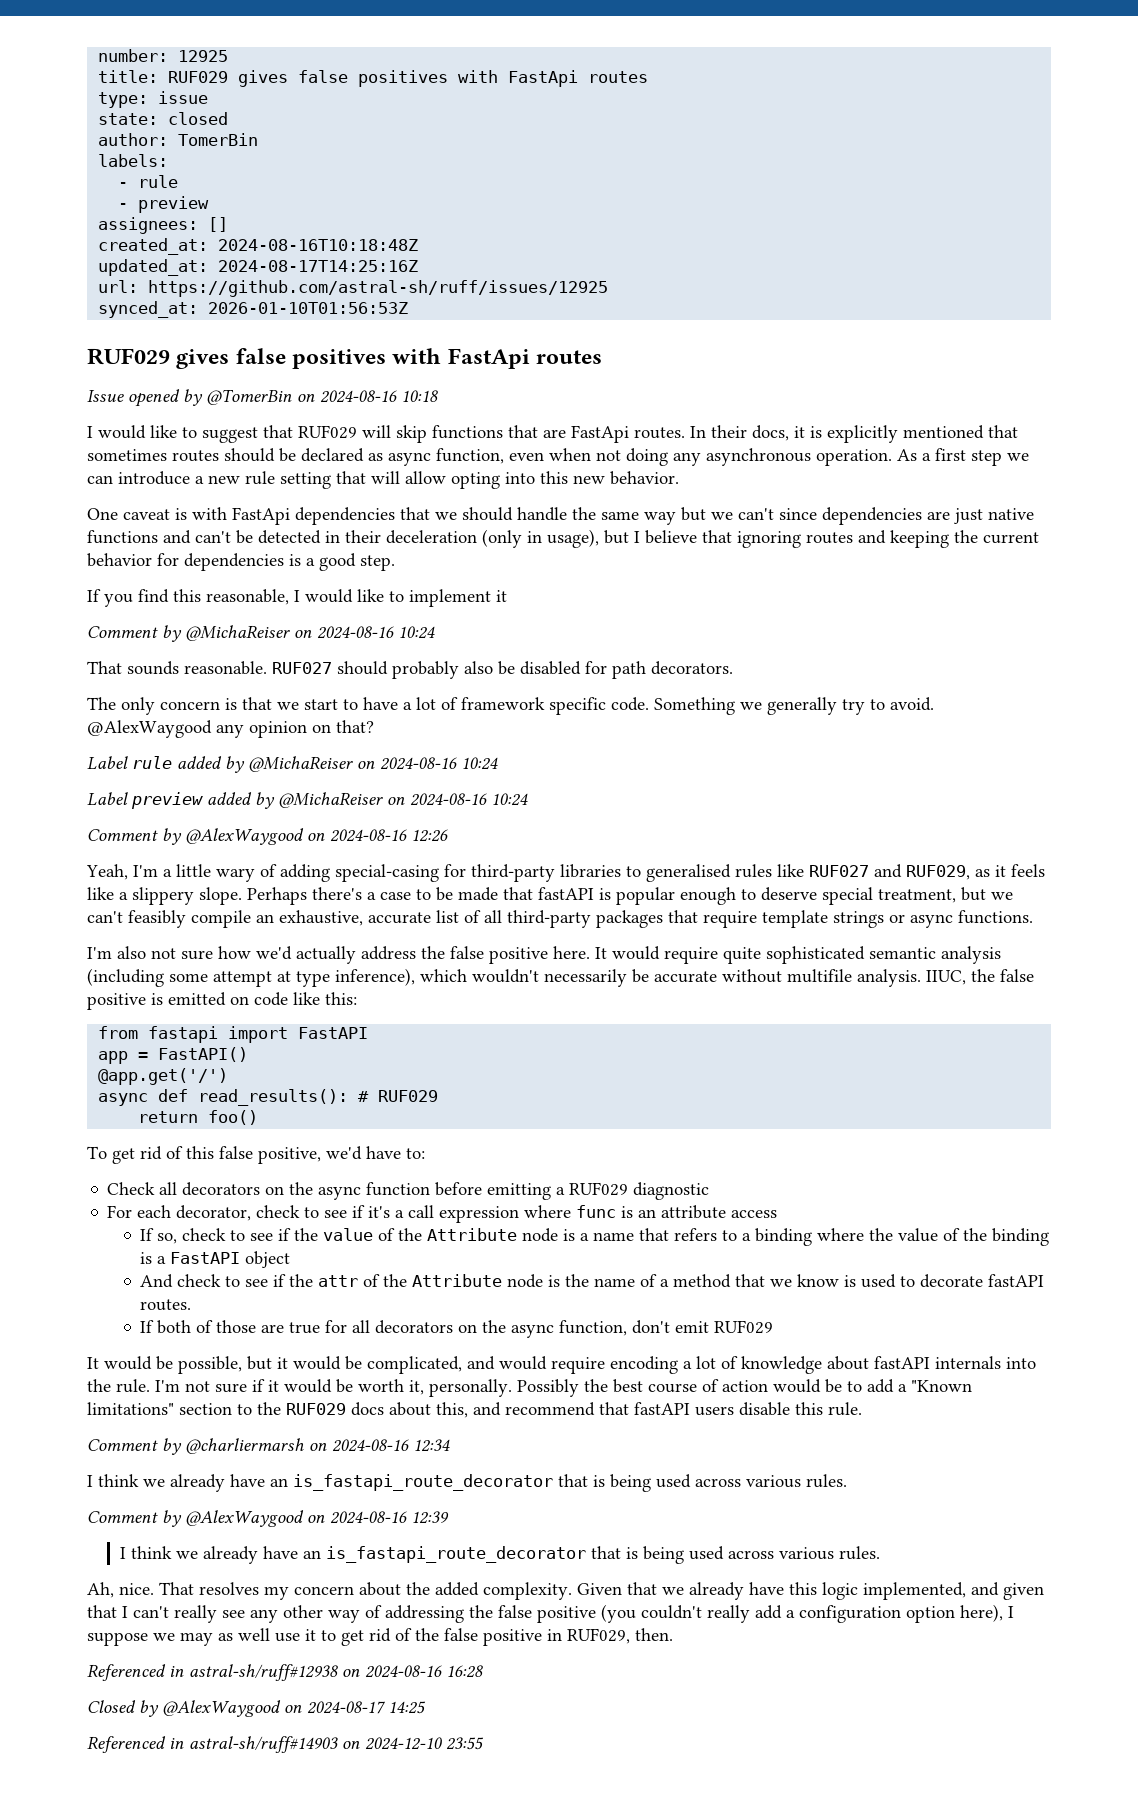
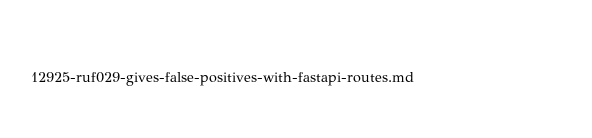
[98,49,229,62] [98,70,649,87] [98,91,209,108] [98,112,229,125] [98,133,259,146] [98,154,169,167] [118,175,179,188] [118,196,210,213] [98,217,229,234] [98,238,419,255] [98,259,419,276] [98,280,609,297] [98,301,409,318] [87,348,603,369] [87,389,439,407] [87,425,1018,443] [87,448,1029,466] [87,471,679,489] [87,507,1034,525] [87,529,1039,548] [87,553,395,571] [87,589,507,607] [87,625,435,642] [87,661,733,679] [87,697,934,715] [87,720,374,738] [87,756,498,773] [87,792,528,809] [87,828,448,845] [86,864,1045,882] [87,887,1013,905] [87,910,1033,928] [87,946,1001,964] [87,968,1034,987] [87,992,357,1010] [98,1026,369,1043] [98,1047,249,1064] [98,1068,229,1085] [98,1089,439,1106] [138,1110,259,1125] [87,1146,425,1164] [107,1182,710,1200] [107,1205,778,1223] [140,1228,1050,1246] [140,1251,291,1268] [140,1274,1045,1288] [140,1299,192,1311] [140,1320,774,1338] [87,1356,1036,1374] [87,1379,972,1397] [87,1402,862,1418] [87,1438,450,1455] [87,1474,847,1492] [87,1510,449,1527] [120,1546,881,1564] [87,1582,1044,1600] [87,1604,1014,1623] [87,1628,673,1646] [87,1664,484,1681] [87,1700,426,1717] [87,1736,484,1753] number: 12925 // title: RUF029 gives false positives with FastApi routes // type: issue // state: closed // author: TomerBin // labels: // - rule // - preview // assignees: [] // created_at: 2024-08-16T10:18:48Z // updated_at: 2024-08-17T14:25:16Z // url: https://github.com/astral-sh/ruff/issues/12925 // synced_at: 2026-01-10T01:56:53Z // RUF029 gives false positives with FastApi routes // Issue opened by @TomerBin on 2024-08-16 10:18 // I would like to suggest that RUF029 will skip functions that are FastApi routes. In their docs, it is explicitly mentioned that sometimes routes should be declared as async function, even when not doing any asynchronous operation. As a first step we can introduce a new rule setting that will allow opting into this new behavior. // One caveat is with FastApi dependencies that we should handle the same way but we can't since dependencies are just native functions and can't be detected in their deceleration (only in usage), but I believe that ignoring routes and keeping the current behavior for dependencies is a good step. // If you find this reasonable, I would like to implement it // Comment by @MichaReiser on 2024-08-16 10:24 // That sounds reasonable. RUF027 should probably also be disabled for path decorators. // The only concern is that we start to have a lot of framework specific code. Something we generally try to avoid. @AlexWaygood any opinion on that? // Label rule added by @MichaReiser on 2024-08-16 10:24 // Label preview added by @MichaReiser on 2024-08-16 10:24 // Comment by @AlexWaygood on 2024-08-16 12:26 // Yeah, I'm a little wary of adding special-casing for third-party libraries to generalised rules like RUF027 and RUF029, as it feels like a slippery slope. Perhaps there's a case to be made that fastAPI is popular enough to deserve special treatment, but we can't feasibly compile an exhaustive, accurate list of all third-party packages that require template strings or async functions. // I'm also not sure how we'd actually address the false positive here. It would require quite sophisticated semantic analysis (including some attempt at type inference), which wouldn't necessarily be accurate without multifile analysis. IIUC, the false positive is emitted on code like this: // from fastapi import FastAPI // app = FastAPI() // @app.get('/') // async def read_results(): # RUF029 // return foo() // To get rid of this false positive, we'd have to: // Check all decorators on the async function before emitting a RUF029 diagnostic // For each decorator, check to see if it's a call expression where func is an attribute access // If so, check to see if the value of the Attribute node is a name that refers to a binding where the value of the binding is a FastAPI object // And check to see if the attr of the Attribute node is the name of a method that we know is used to decorate fastAPI routes. // If both of those are true for all decorators on the async function, don't emit RUF029 // It would be possible, but it would be complicated, and would require encoding a lot of knowledge about fastAPI internals into the rule. I'm not sure if it would be worth it, personally. Possibly the best course of action would be to add a "Known limitations" section to the RUF029 docs about this, and recommend that fastAPI users disable this rule. // Comment by @charliermarsh on 2024-08-16 12:34 // I think we already have an is_fastapi_route_decorator that is being used across various rules. // Comment by @AlexWaygood on 2024-08-16 12:39 // I think we already have an is_fastapi_route_decorator that is being used across various rules. // Ah, nice. That resolves my concern about the added complexity. Given that we already have this logic implemented, and given that I can't really see any other way of addressing the false positive (you couldn't really add a configuration option here), I suppose we may as well use it to get rid of the false positive in RUF029, then. // Referenced in astral-sh/ruff#12938 on 2024-08-16 16:28 // Closed by @AlexWaygood on 2024-08-17 14:25 // Referenced in astral-sh/ruff#14903 on 2024-12-10 23:55 -> [31,72,414,86] 12925-ruf029-gives-false-positives-with-fastapi-routes.md

